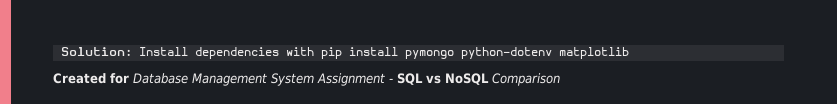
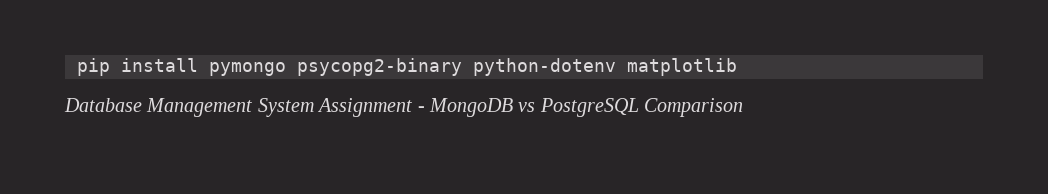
[60,47,314,59] Solution: Install dependencies with -> (77, 67) none
(454, 54) none -> [297,58,462,76] psycopg2-binary
[53,73,129,84] Created for -> (737, 67) none
[397,73,489,85] SQL vs NoSQL -> [429,98,639,117] MongoDB vs PostgreSQL

